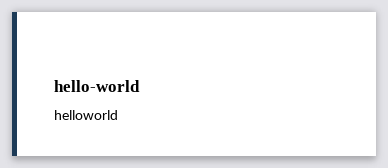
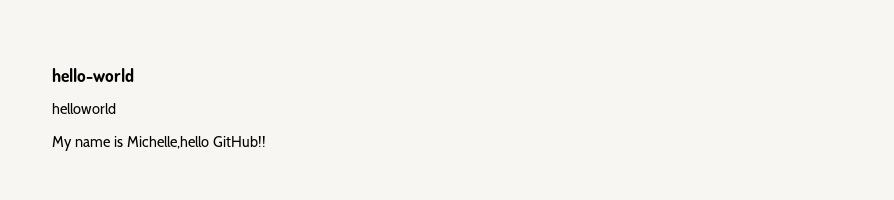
(118, 115) none -> [52,136,266,151] // My name is Michelle,hello GitHub!!

